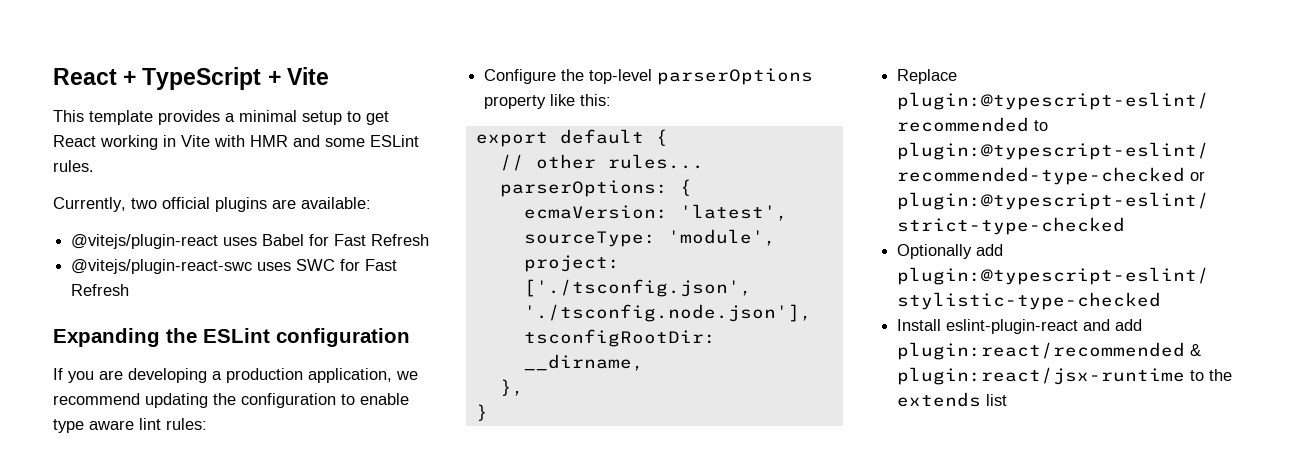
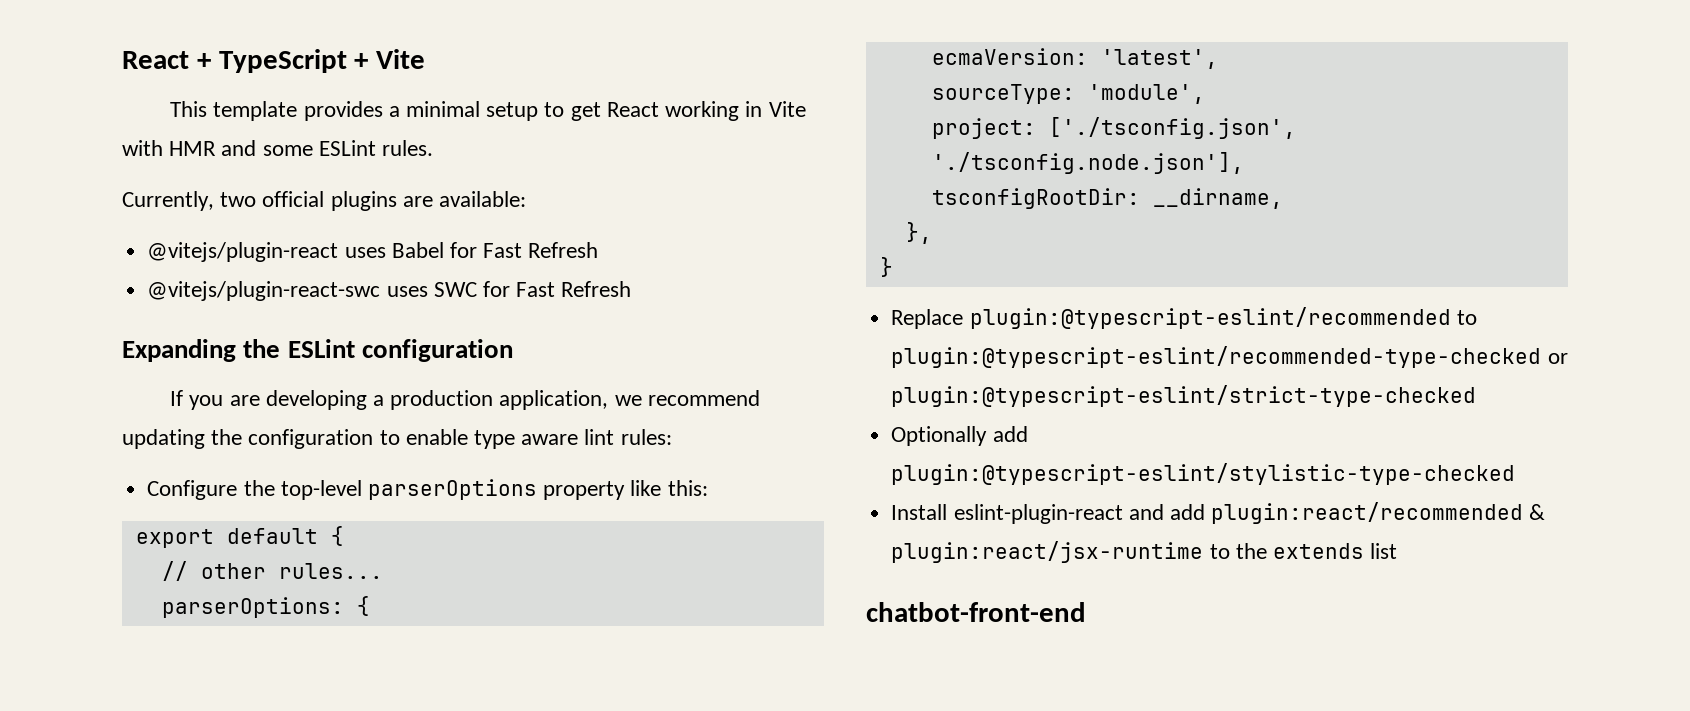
(1008, 400) none -> [866,602,1086,622] // chatbot-front-end

